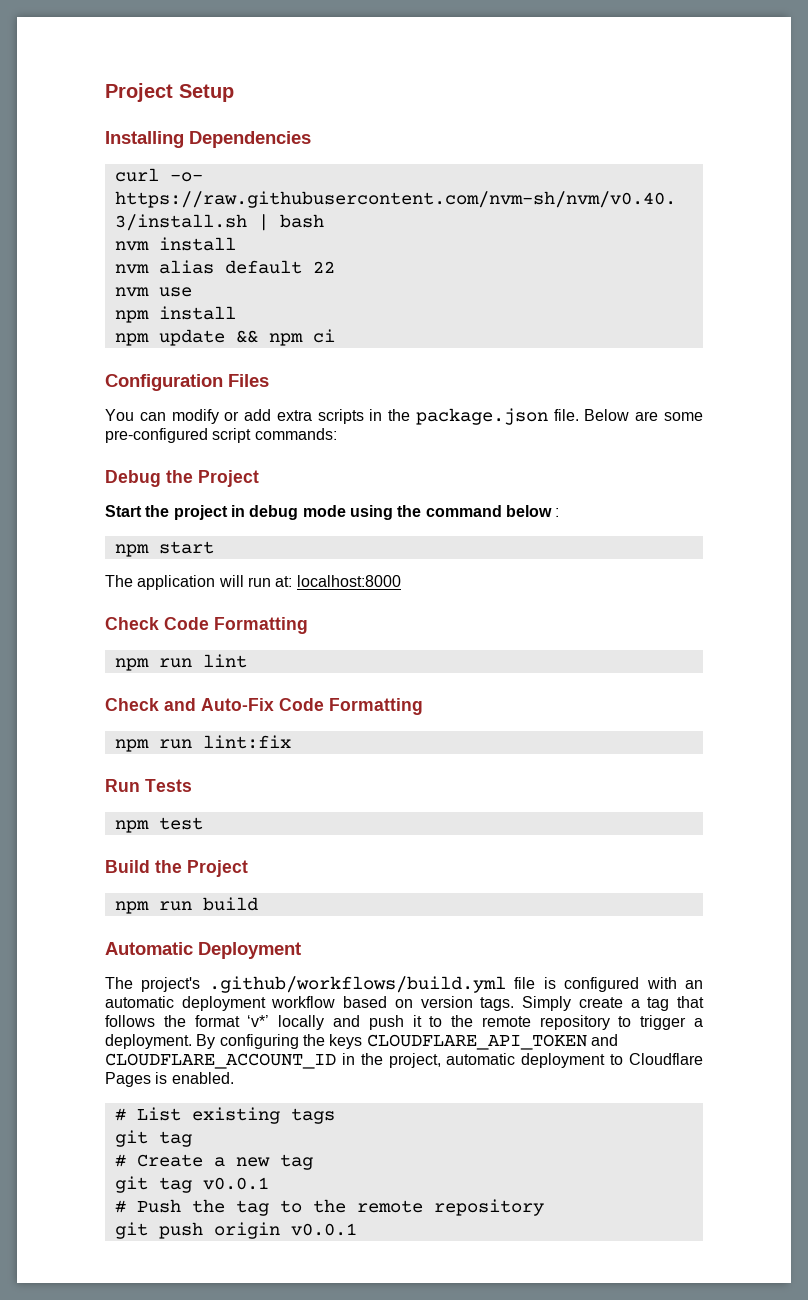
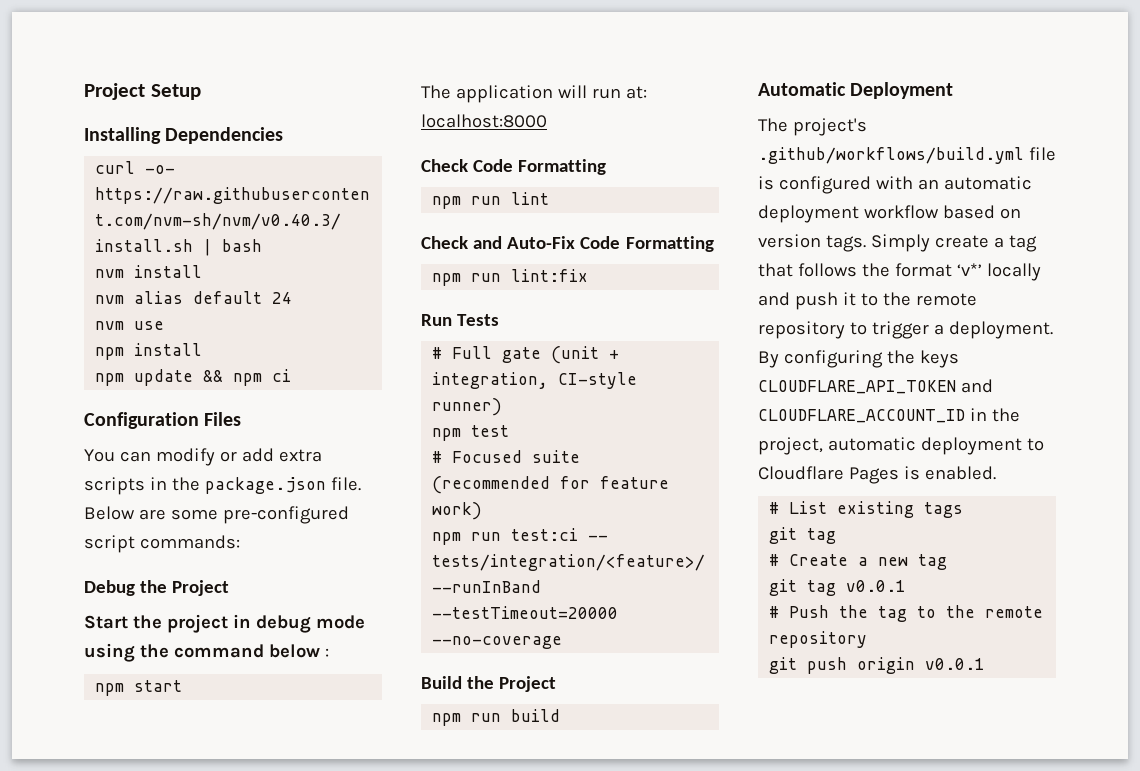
[312,261,335,273] 22 -> [272,292,293,304] 24
[114,817,203,833] npm test -> [432,346,620,364] [432,372,638,389] [432,398,503,416] [432,425,510,441] [432,450,581,463] [432,476,670,494] [432,502,483,520] [432,528,609,545] [432,554,706,571] [432,580,542,593] [432,606,619,619] [432,636,563,649] # Full gate (unit + integration, CI-style runner) // npm test // # Focused suite (recommended for feature work) // npm run test:ci -- tests/integration/<feature>/ --runInBand --testTimeout=20000 --no-coverage

